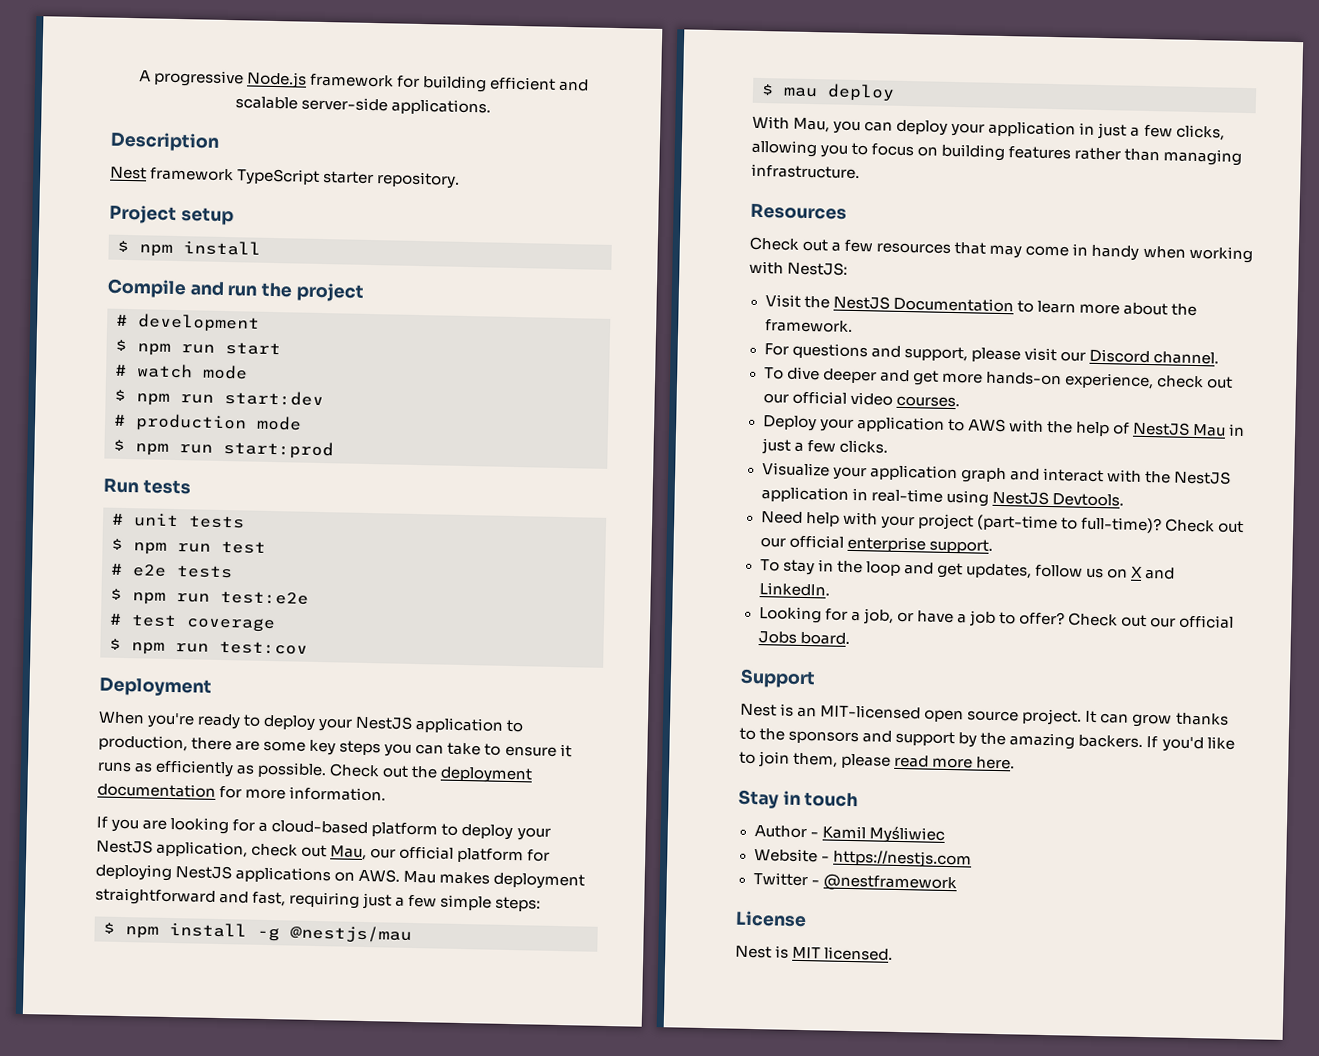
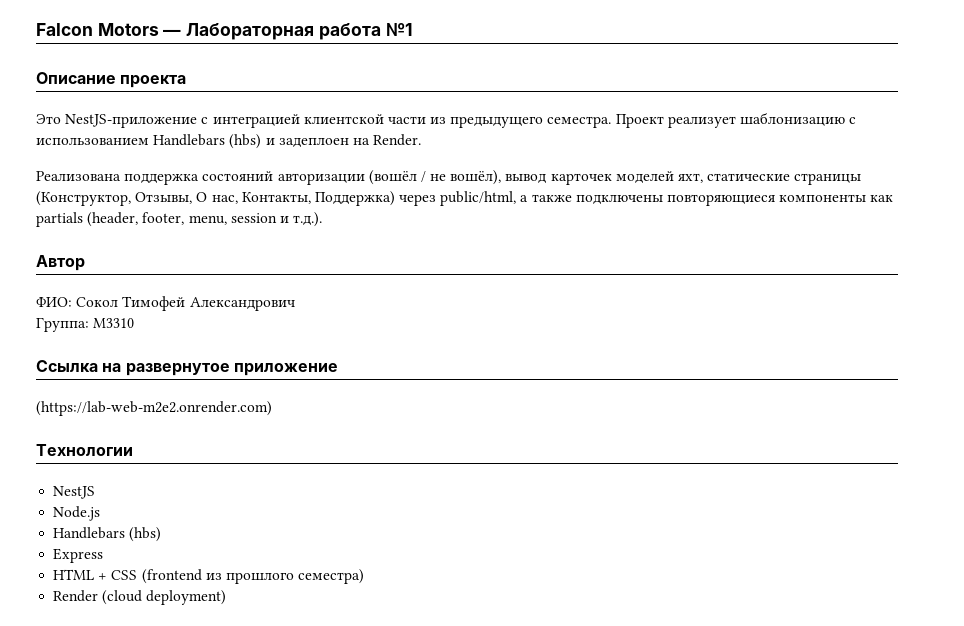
[138,69,590,93] [234,96,492,116] [110,131,220,152] [110,166,461,189] [109,204,234,226] [117,240,261,257] [107,278,364,302] [116,313,260,333] [115,339,281,356] [115,363,248,380] [114,389,324,407] [113,413,302,433] [113,439,334,460] [103,478,191,495] [111,513,245,529] [111,538,266,555] [110,563,233,579] [110,588,309,605] [109,613,276,633] [109,638,308,655] [99,677,212,697] [98,711,525,734] [98,734,572,758] [97,759,534,784] [97,782,387,802] [96,816,551,841] [96,839,551,864] [95,863,586,890] [95,887,542,912] [103,921,412,944] [761,83,895,102] [752,115,1225,141] [751,139,1243,166] [751,163,860,180] [750,203,847,220] [749,236,1253,264] [749,260,849,276] [764,294,1197,317] [764,319,853,333] [763,342,1219,365] [763,366,1233,390] [762,390,960,408] [762,415,1246,437] [760,438,888,455] [761,462,1231,485] [760,486,1124,507] [760,511,1244,534] [759,534,993,554] [759,559,1176,580] [758,582,830,597] [758,606,1235,629] [757,631,850,645] [740,668,816,689] [740,703,1229,728] [739,727,1235,753] [739,751,1016,770] [738,789,859,809] [753,825,945,844] [753,848,972,869] [752,871,957,893] [735,910,807,928] [735,945,894,961] A progressive Node.js framework for building efficient and scalable server-side applications. // Description // Nest framework TypeScript starter repository. // Project setup // $ npm install // Compile and run the project // # development // $ npm run start // # watch mode // $ npm run start:dev // # production mode // $ npm run start:prod // Run tests // # unit tests // $ npm run test // # e2e tests // $ npm run test:e2e // # test coverage // $ npm run test:cov // Deployment // When you're ready to deploy your NestJS application to production, there are some key steps you can take to ensure it runs as efficiently as possible. Check out the deployment documentation for more information. // If you are looking for a cloud-based platform to deploy your NestJS application, check out Mau, our official platform for deploying NestJS applications on AWS. Mau makes deployment straightforward and fast, requiring just a few simple steps: // $ npm install -g @nestjs/mau // $ mau deploy // With Mau, you can deploy your application in just a few clicks, allowing you to focus on building features rather than managing infrastructure. // Resources // Check out a few resources that may come in handy when working with NestJS: // Visit the NestJS Documentation to learn more about the framework. // For questions and support, please visit our Discord channel. // To dive deeper and get more hands-on experience, check out our official video courses. // Deploy your application to AWS with the help of NestJS Mau in just a few clicks. // Visualize your application graph and interact with the NestJS application in real-time using NestJS Devtools. // Need help with your project (part-time to full-time)? Check out our official enterprise support. // To stay in the loop and get updates, follow us on X and LinkedIn. // Looking for a job, or have a job to offer? Check out our official Jobs board. // Support // Nest is an MIT-licensed open source project. It can grow thanks to the sponsors and support by the amazing backers. If you'd like to join them, please read more here. // Stay in touch // Author - Kamil Myśliwiec // Website - https://nestjs.com // Twitter - @nestframework // License // Nest is MIT licensed. -> [36,23,413,40] [36,72,187,88] [36,112,857,128] [36,134,422,149] [36,170,862,185] [36,191,894,206] [36,212,323,227] [36,255,85,271] [36,296,295,311] [36,318,135,332] [36,360,338,376] [36,401,272,416] [36,444,133,456] [53,486,96,499] [53,506,101,521] [53,527,162,542] [53,548,104,563] [53,569,365,584] [53,590,227,605] Falcon Motors — Лабораторная работа №1 // Описание проекта // Это NestJS-приложение с интеграцией клиентской части из предыдущего семестра. Проект реализует шаблонизацию с использованием Handlebars (hbs) и задеплоен на Render. // Реализована поддержка состояний авторизации (вошёл / не вошёл), вывод карточек моделей яхт, статические страницы (Конструктор, Отзывы, О нас, Контакты, Поддержка) через public/html, а также подключены повторяющиеся компоненты как partials (header, footer, menu, session и т.д.). // Автор // ФИО: Сокол Тимофей Александрович // Группа: M3310 // Ссылка на развернутое приложение // (https://lab-web-m2e2.onrender.com) // Технологии // NestJS // Node.js // Handlebars (hbs) // Express // HTML + CSS (frontend из прошлого семестра) // Render (cloud deployment)

